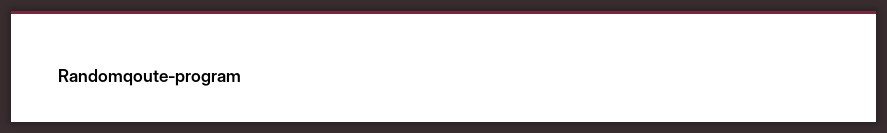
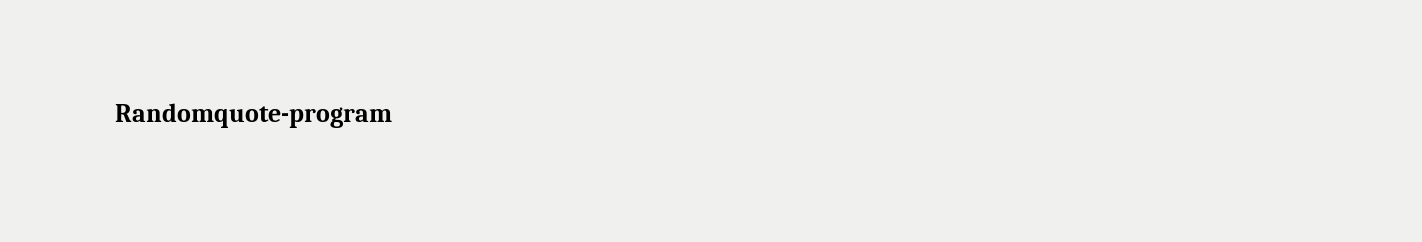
[58,69,241,86] Randomqoute-program -> [115,103,392,128] Randomquote-program

